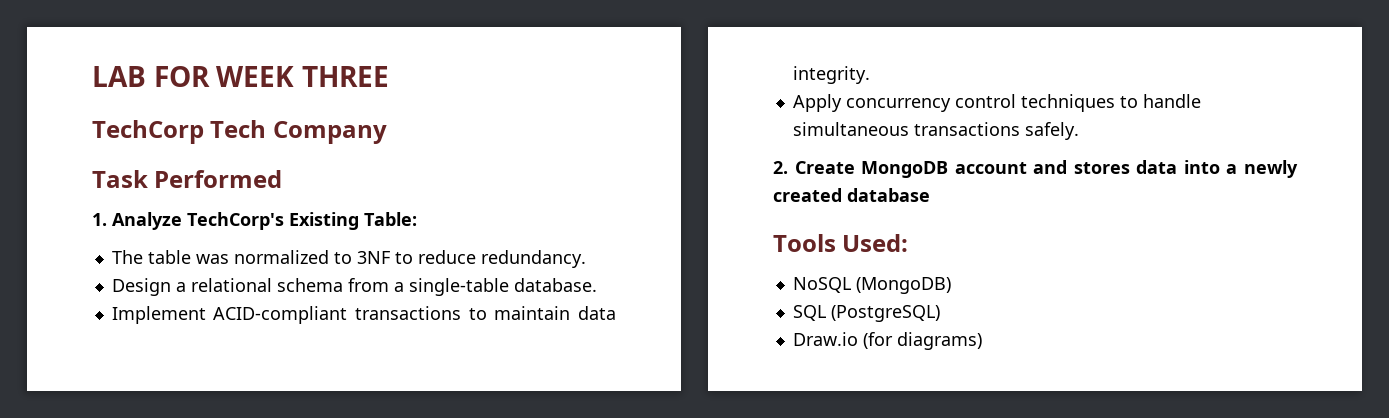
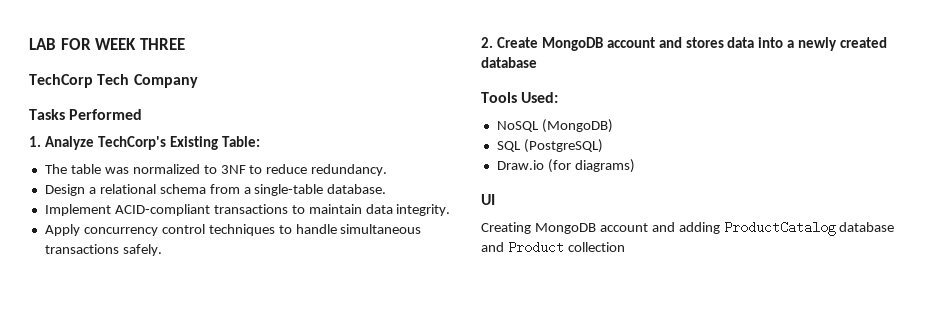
[92,170,148,188] Task -> [29,109,65,120] Tasks
(982, 341) none -> [481,194,495,205] [481,221,895,236] [481,241,625,254] // UI // Creating MongoDB account and adding ProductCatalog database and Product collection

